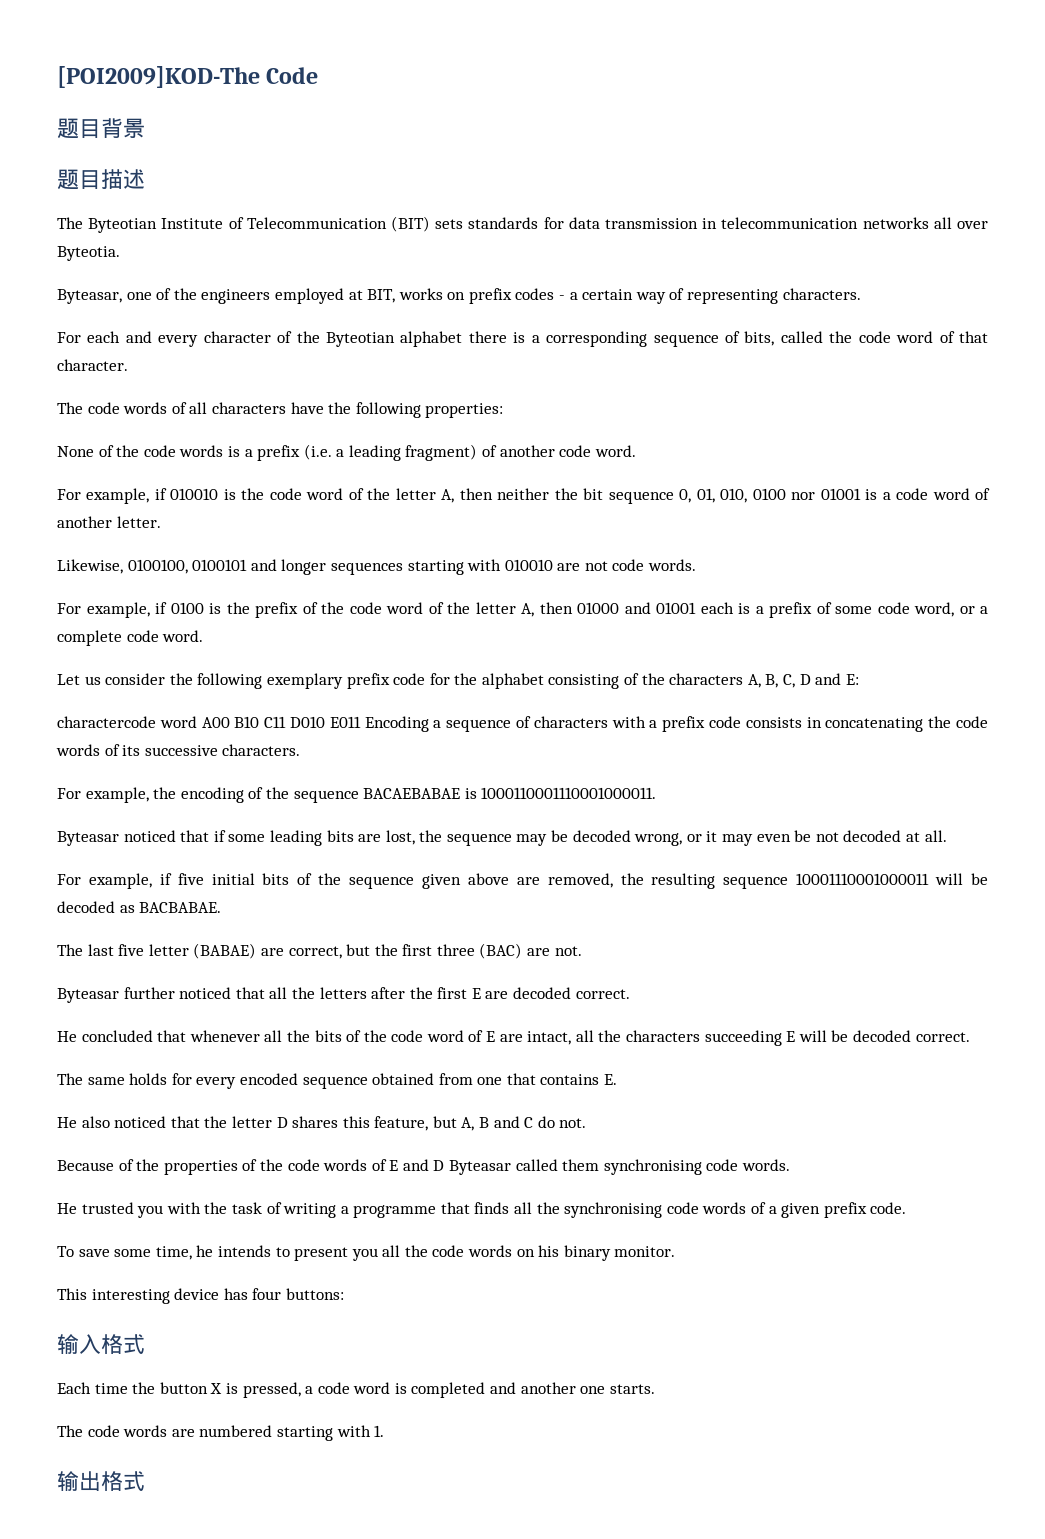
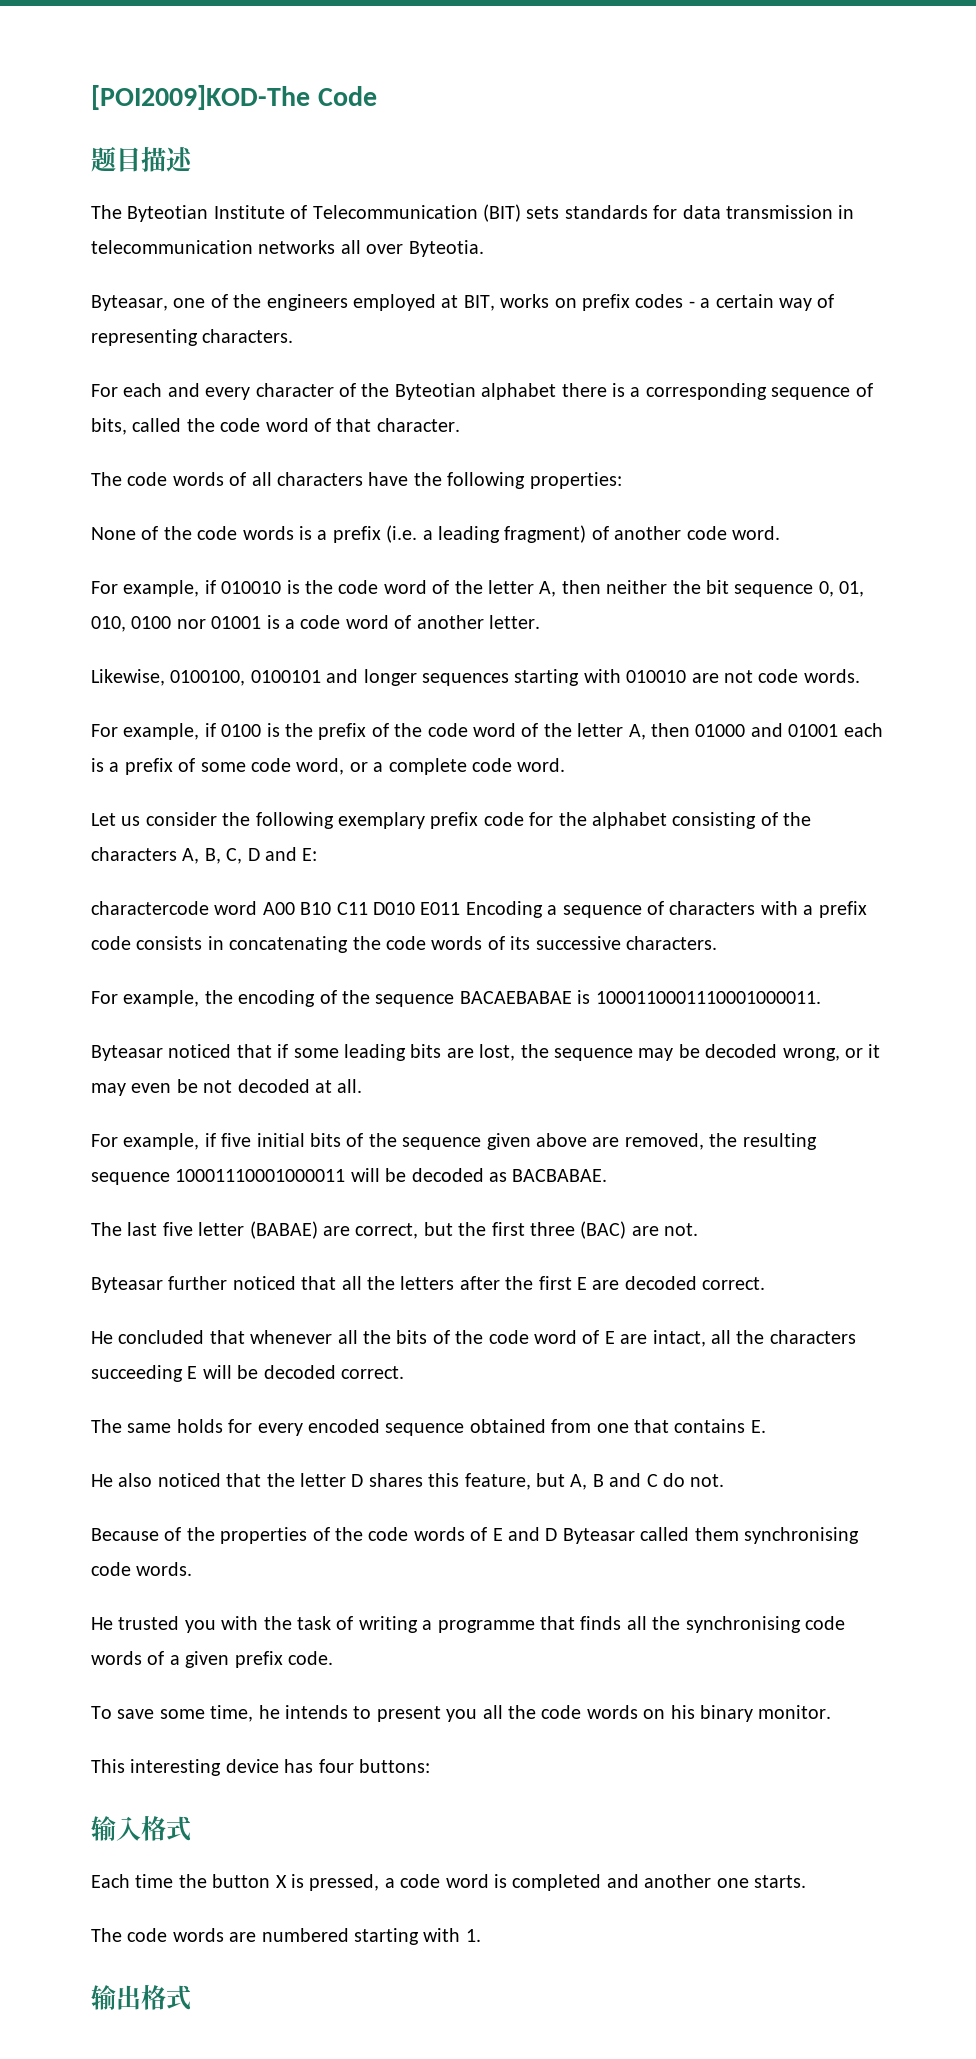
[57,118,145,139] // 题目背景 -> (377, 96) none

